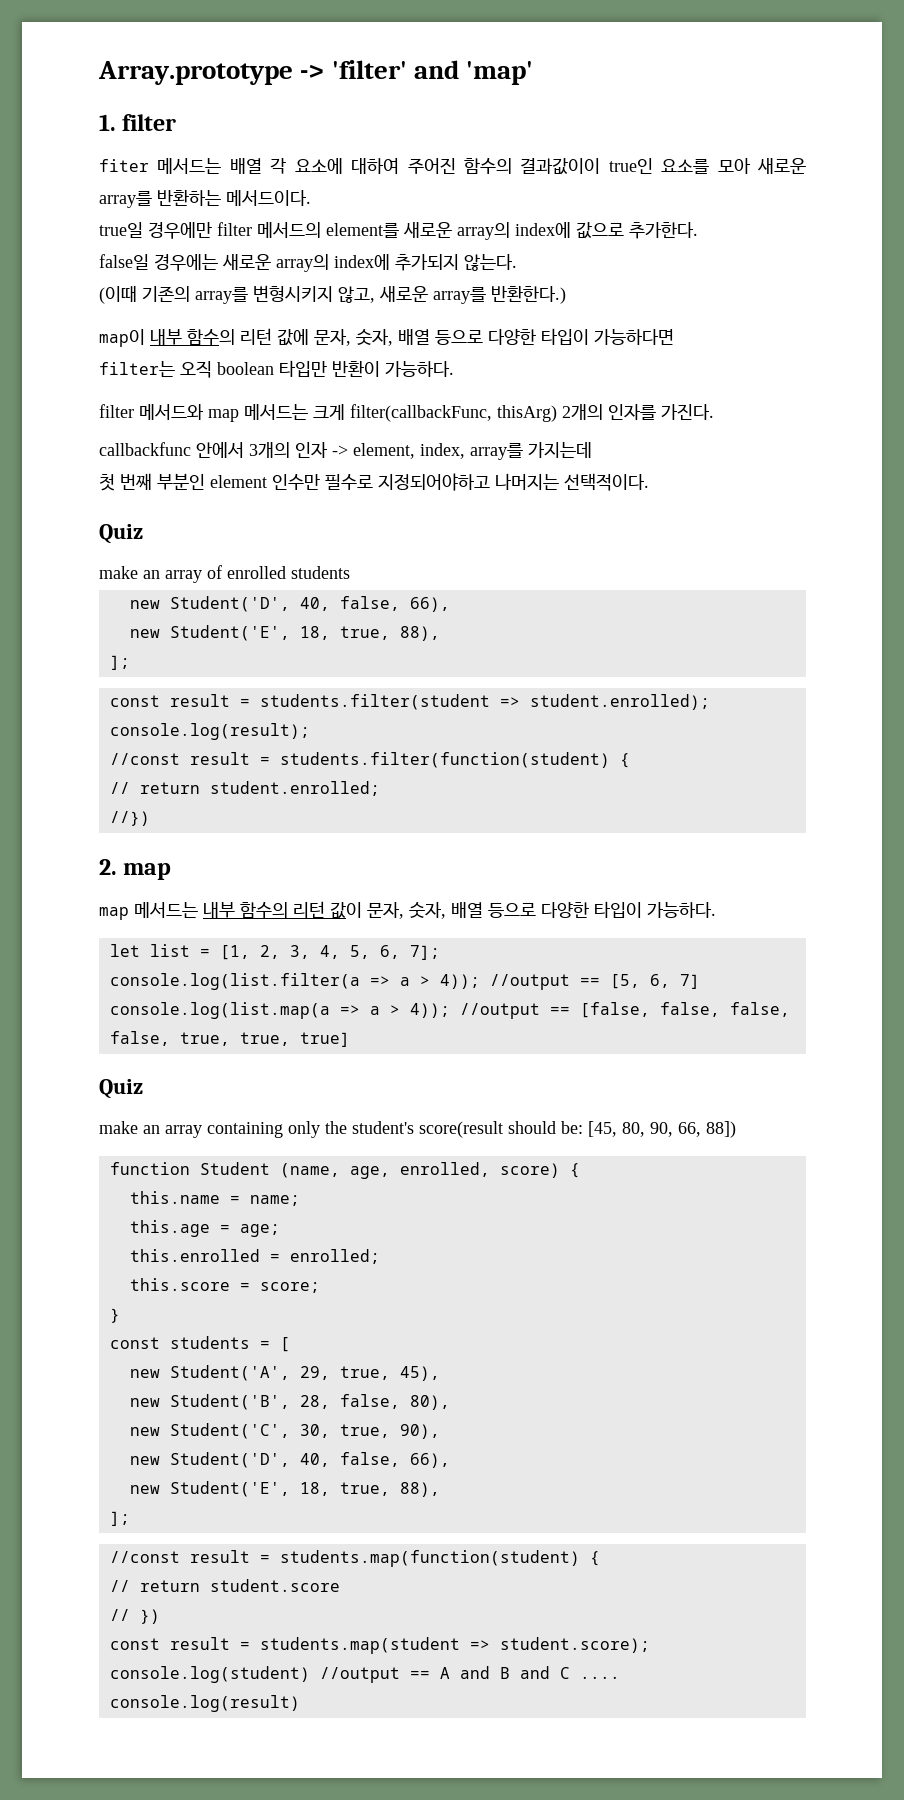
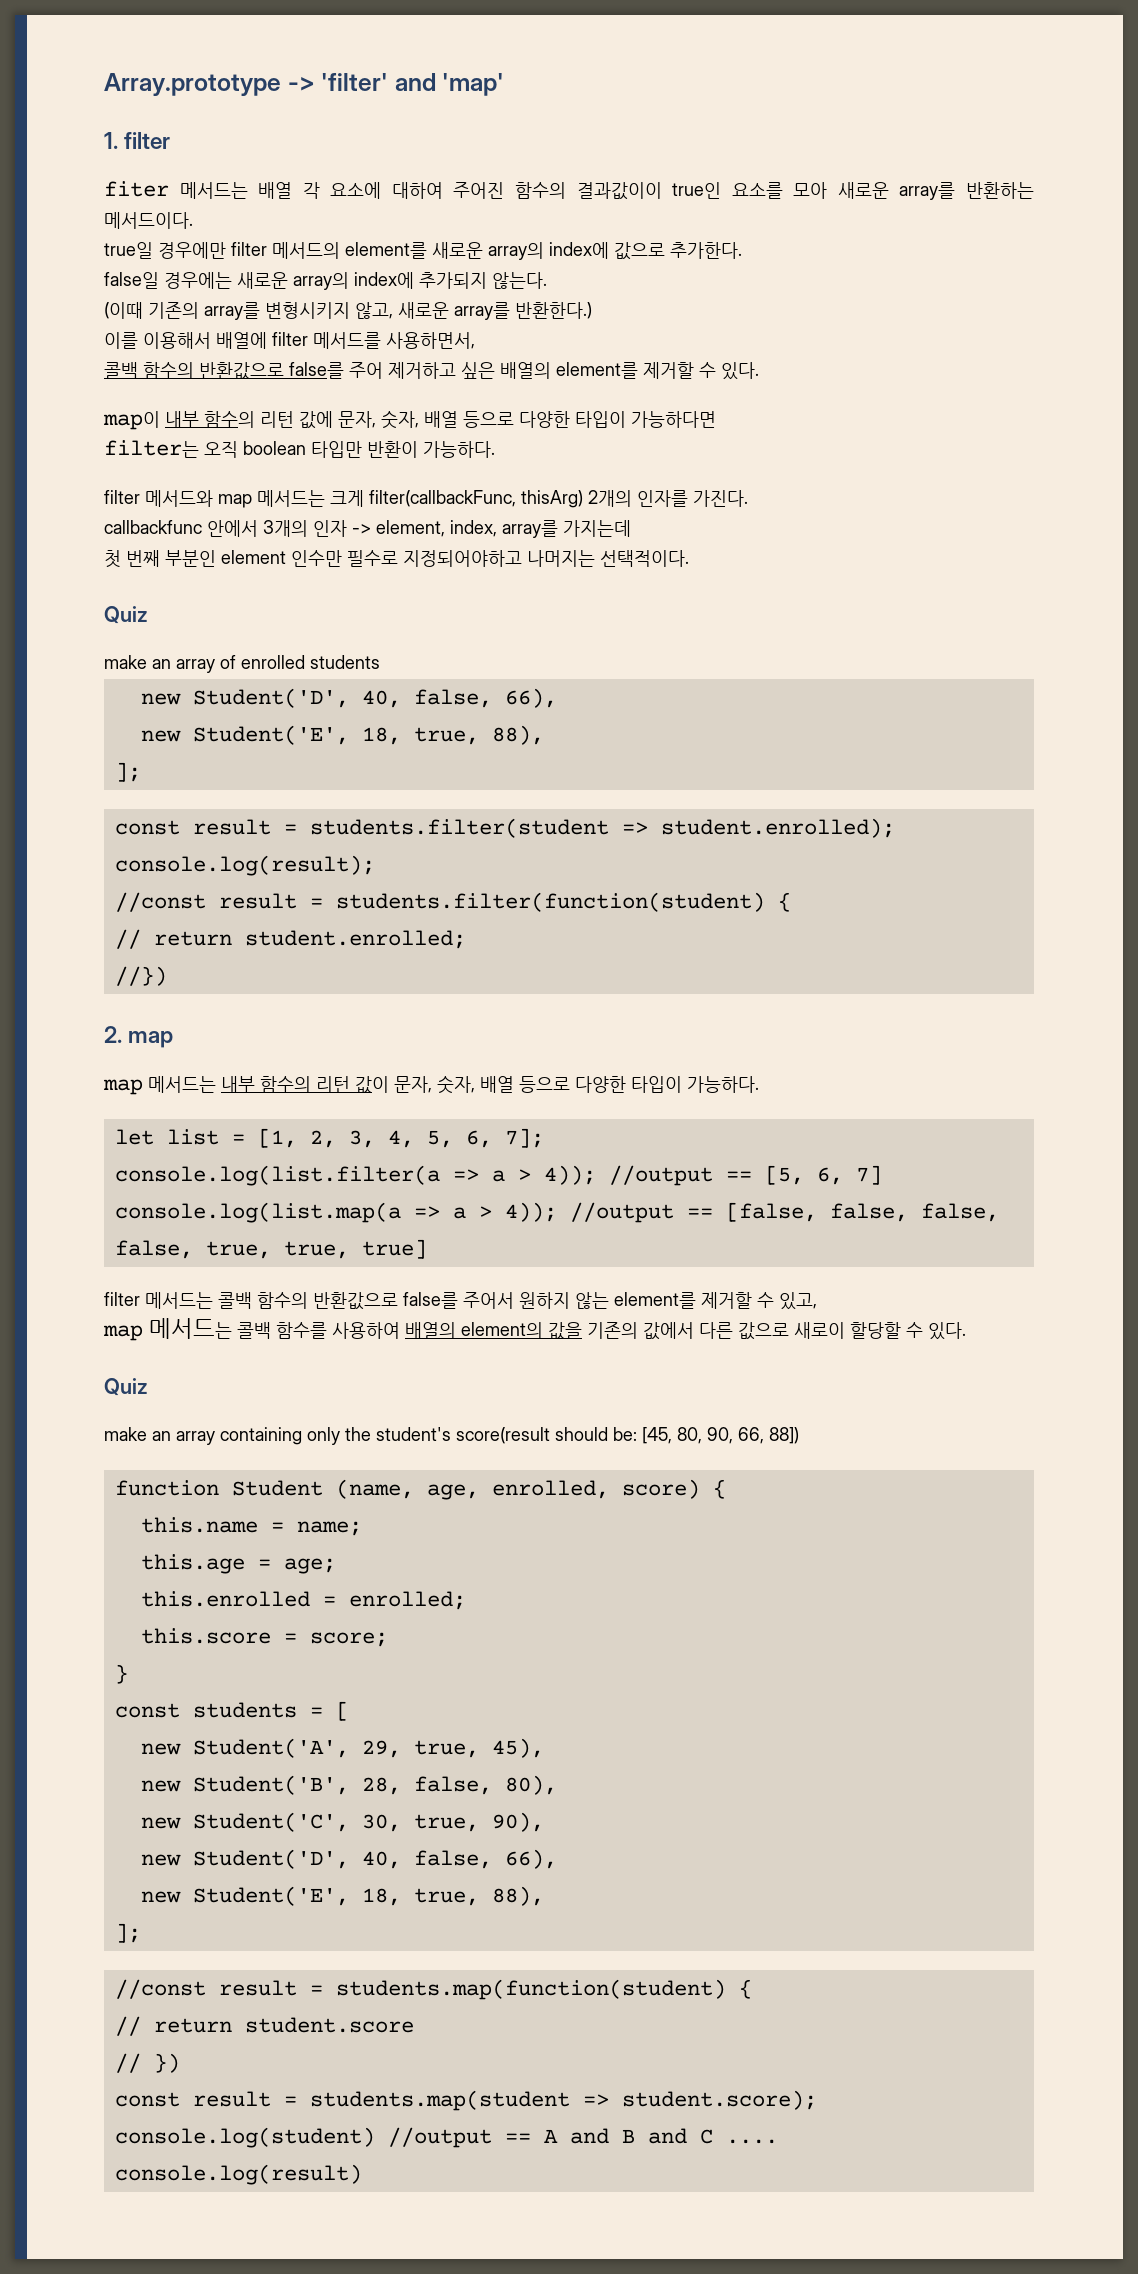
(566, 294) none -> [104,332,475,349] [104,362,759,380] // 이를 이용해서 배열에 filter 메서드를 사용하면서, // 콜백 함수의 반환값으로 false를 주어 제거하고 싶은 배열의 element를 제거할 수 있다.
(350, 1039) none -> [104,1292,817,1310] [103,1318,967,1341] // filter 메서드는 콜백 함수의 반환값으로 false를 주어서 원하지 않는 element를 제거할 수 있고, // map 메서드는 콜백 함수를 사용하여 배열의 element의 값을 기존의 값에서 다른 값으로 새로이 할당할 수 있다.

